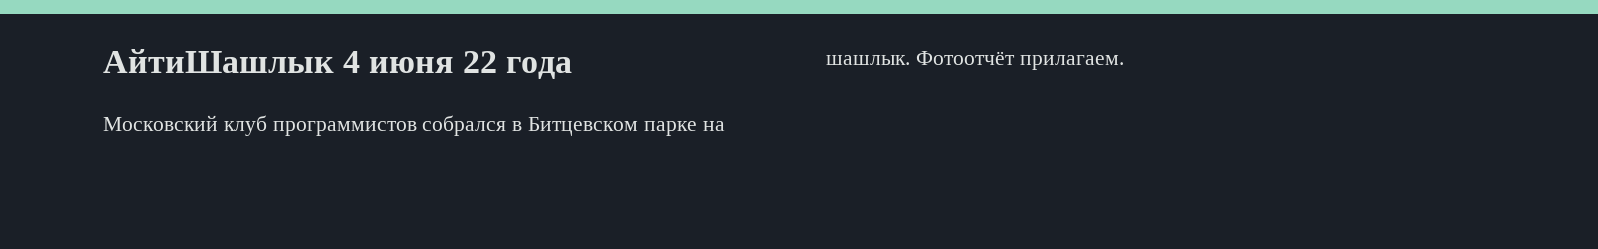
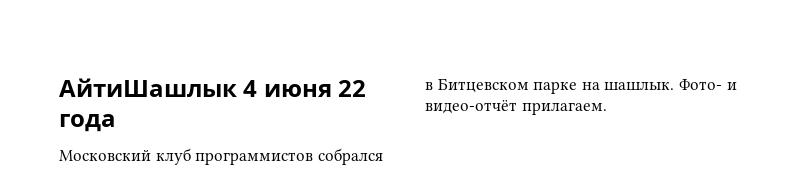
[915,51,1015,65] Фотоотчёт -> [678,79,737,90] [425,100,517,114] Фото- и видео-отчёт

